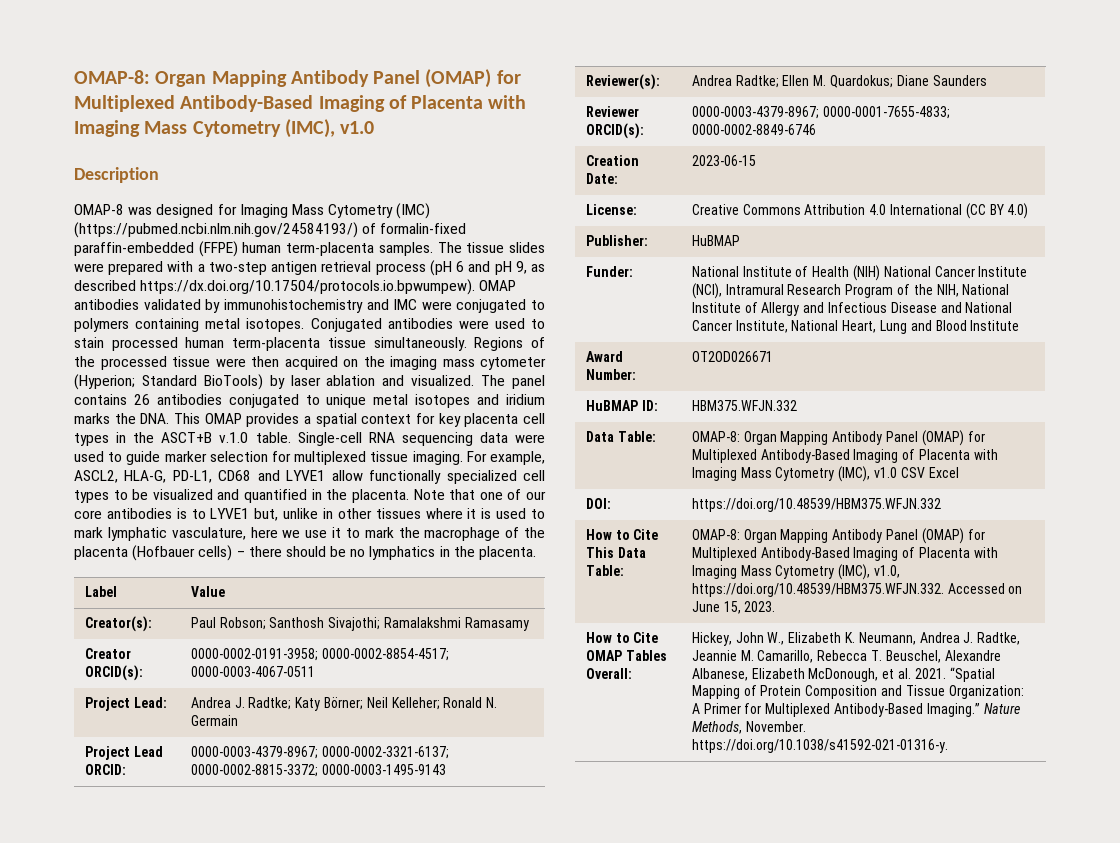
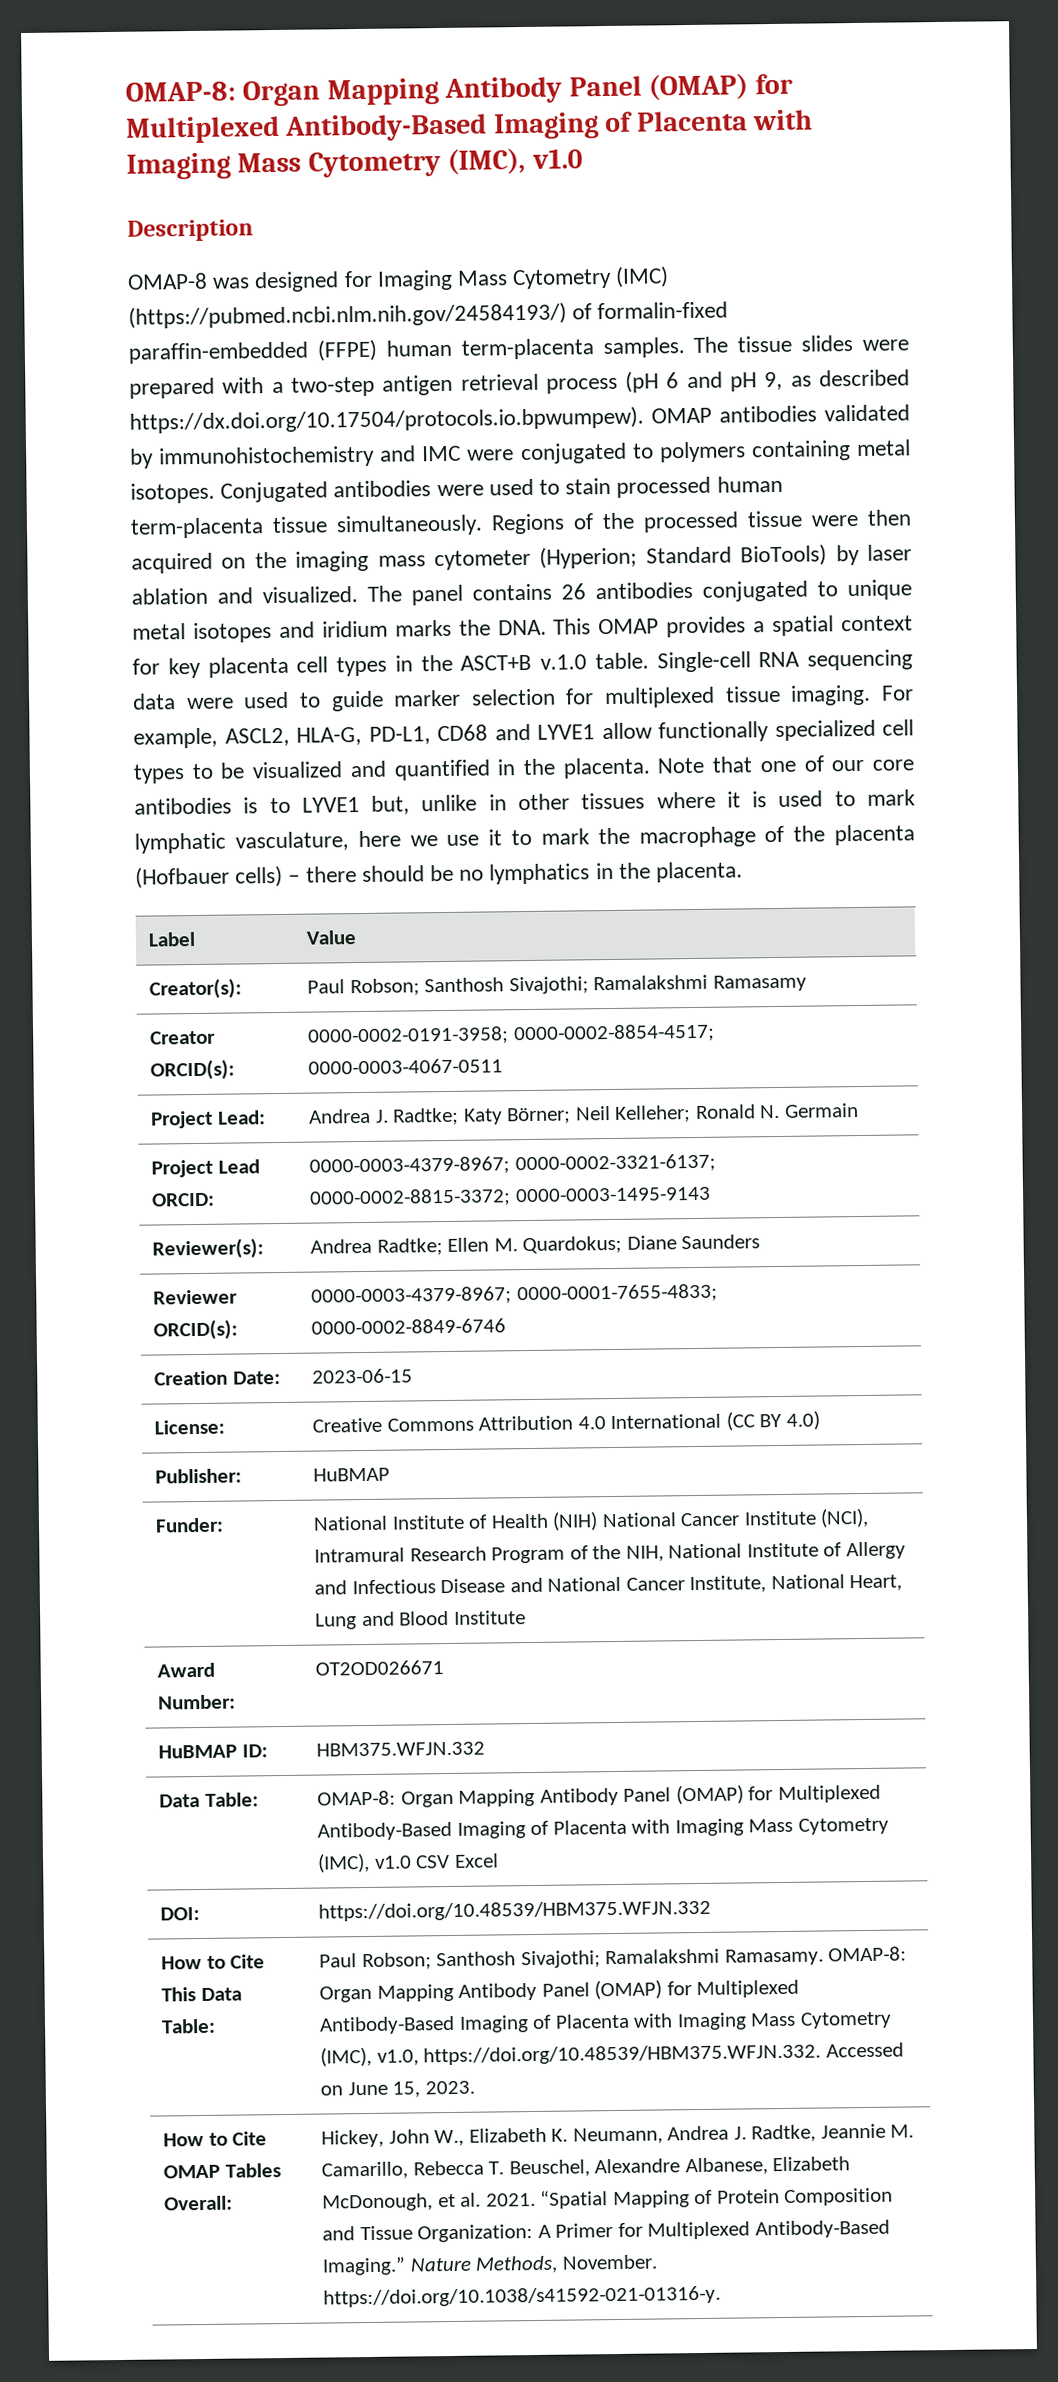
(624, 570) none -> [319,1948,824,1971] Paul Robson; Santhosh Sivajothi; Ramalakshmi Ramasamy.

